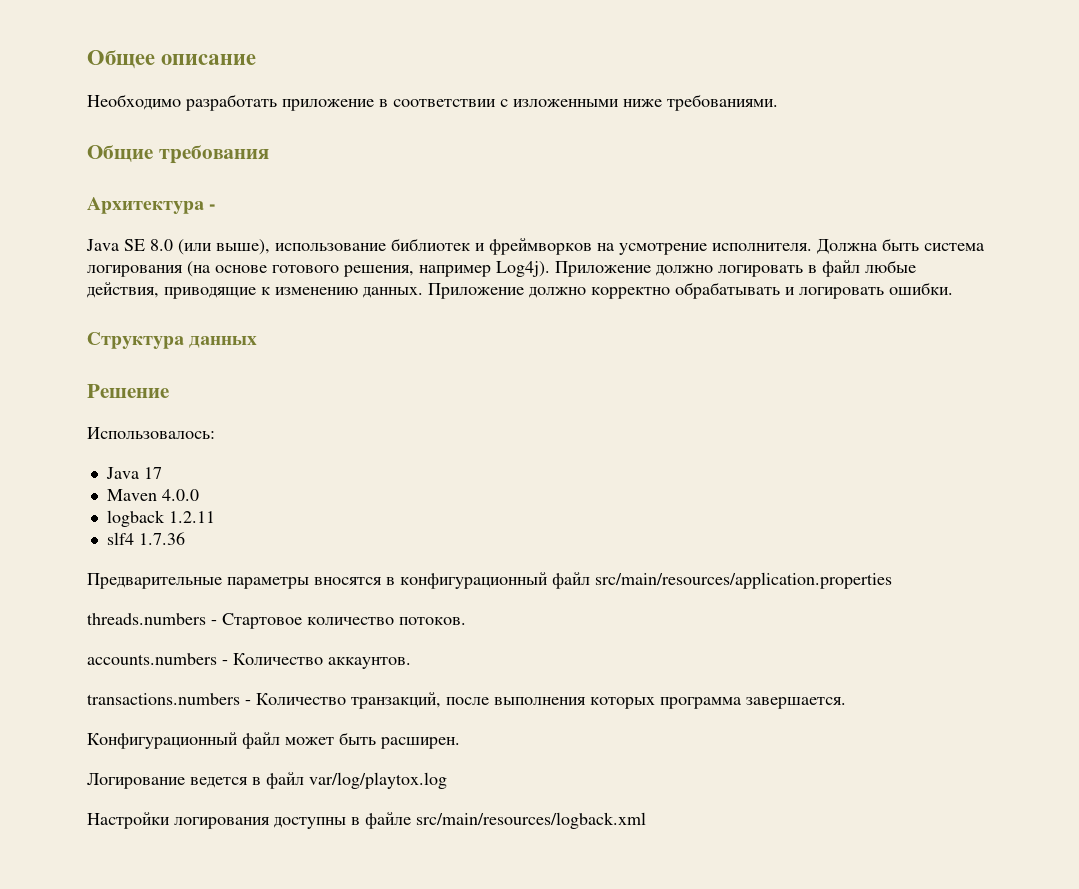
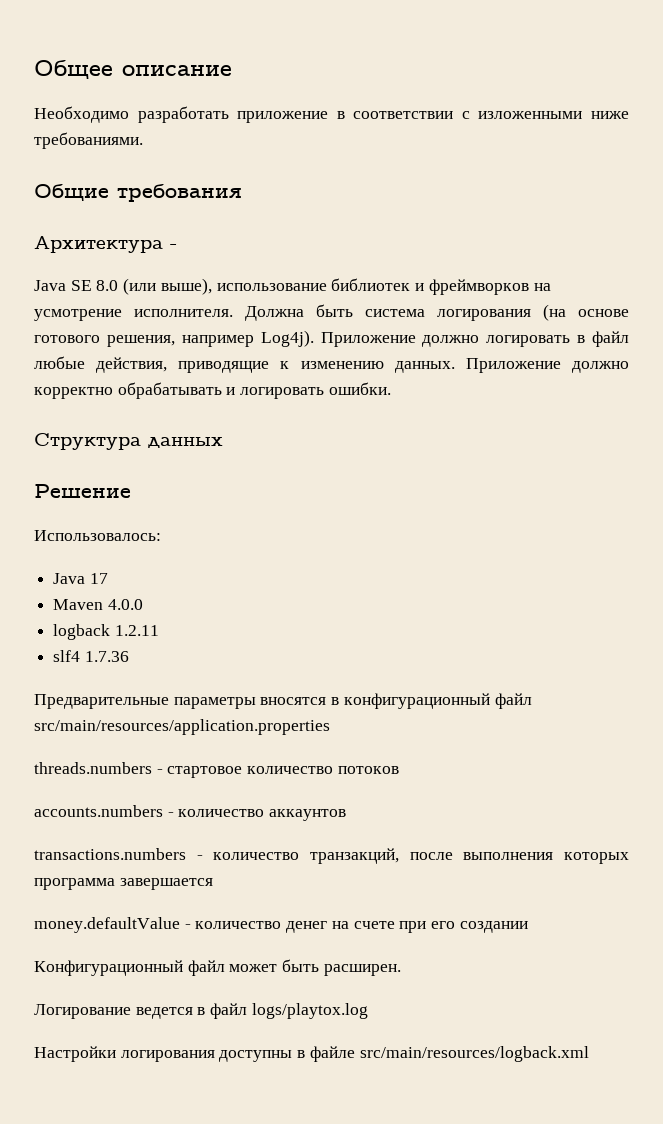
[222,613,466,629] Стартовое количество потоков. -> [167,766,399,778] стартовое количество потоков
[233,653,411,669] Количество аккаунтов. -> [178,809,347,821] количество аккаунтов
[256,693,346,705] Количество -> [213,852,300,860] количество
[746,697,846,709] завершается. -> [119,878,213,890] [34,917,528,933] завершается // money.defaultValue - количество денег на счете при его создании
[309,772,447,789] var/log/playtox.log -> [251,1003,368,1019] logs/playtox.log

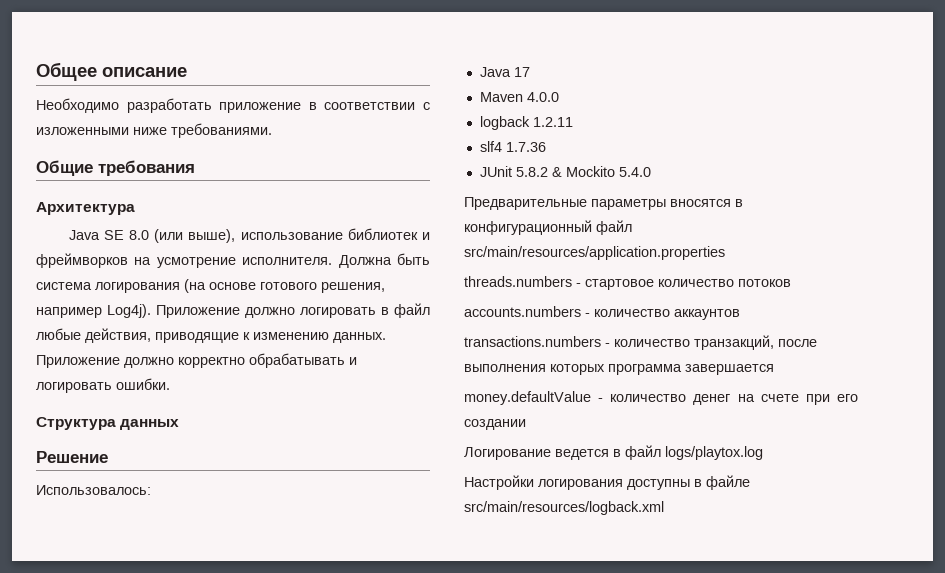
[170,244,177,249] - -> (135, 208) none
(129, 656) none -> [479,166,651,177] // JUnit 5.8.2 & Mockito 5.4.0
[34,959,401,976] // Конфигурационный файл может быть расширен. -> (526, 424) none

